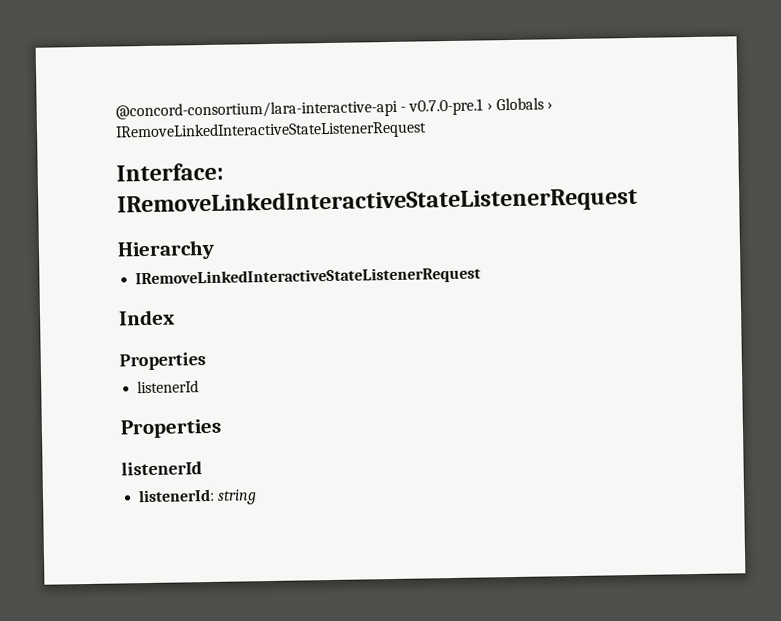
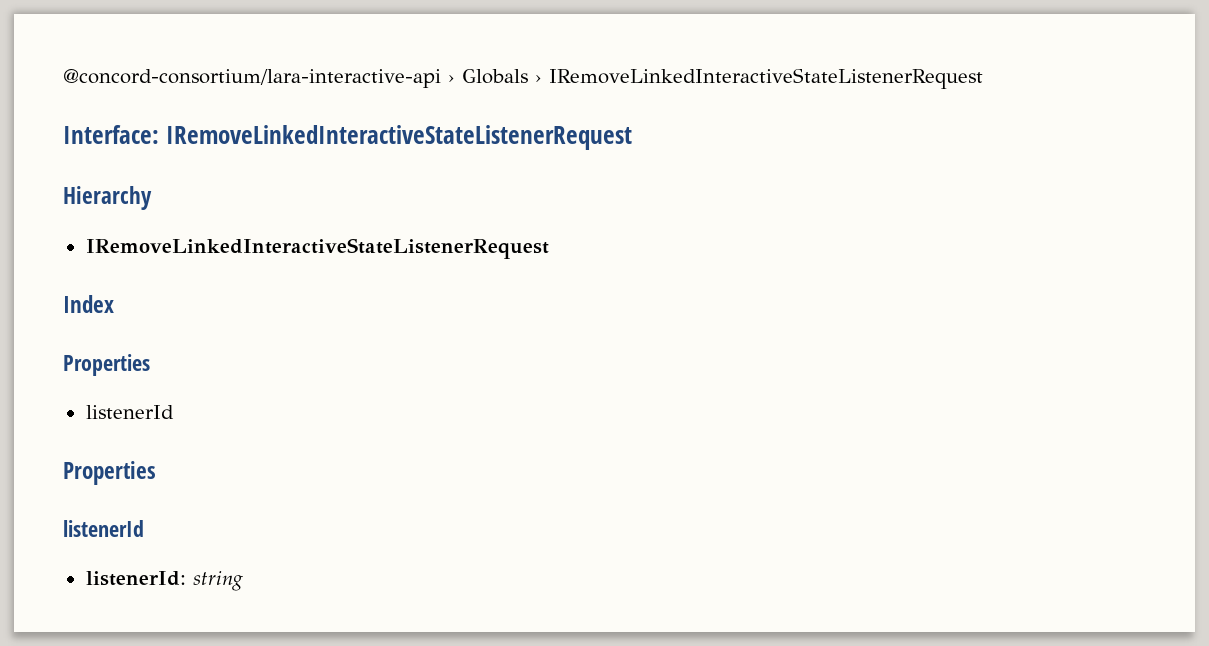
[400,98,484,116] - v0.7.0-pre.1 -> (441, 78) none

